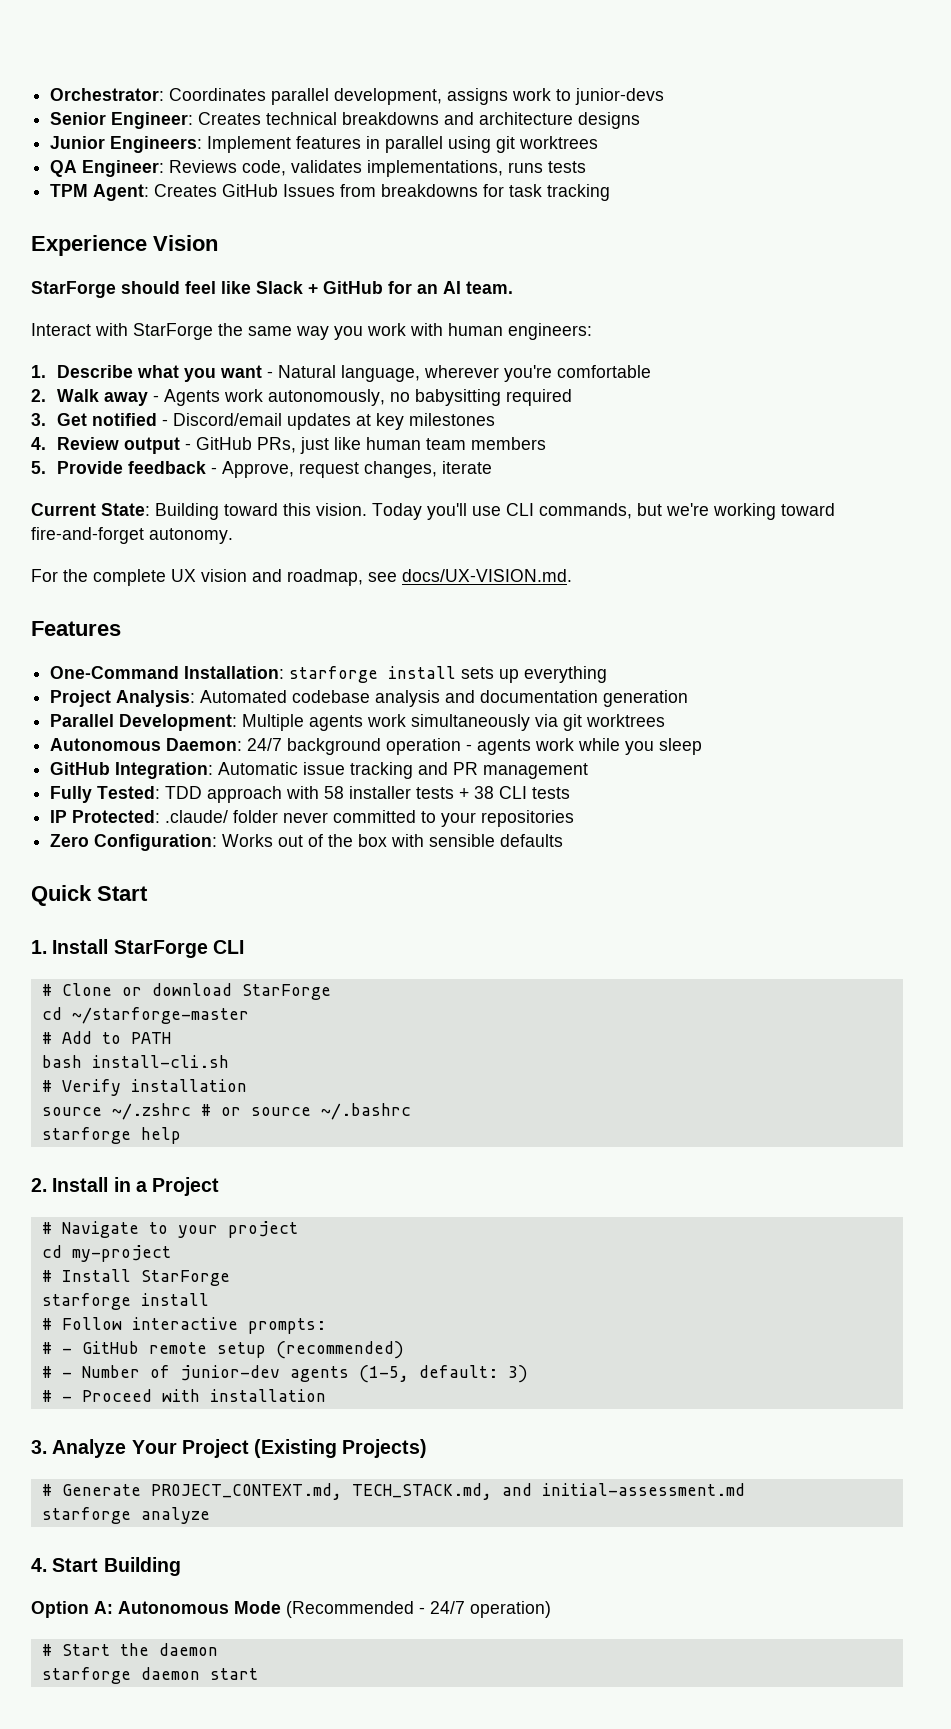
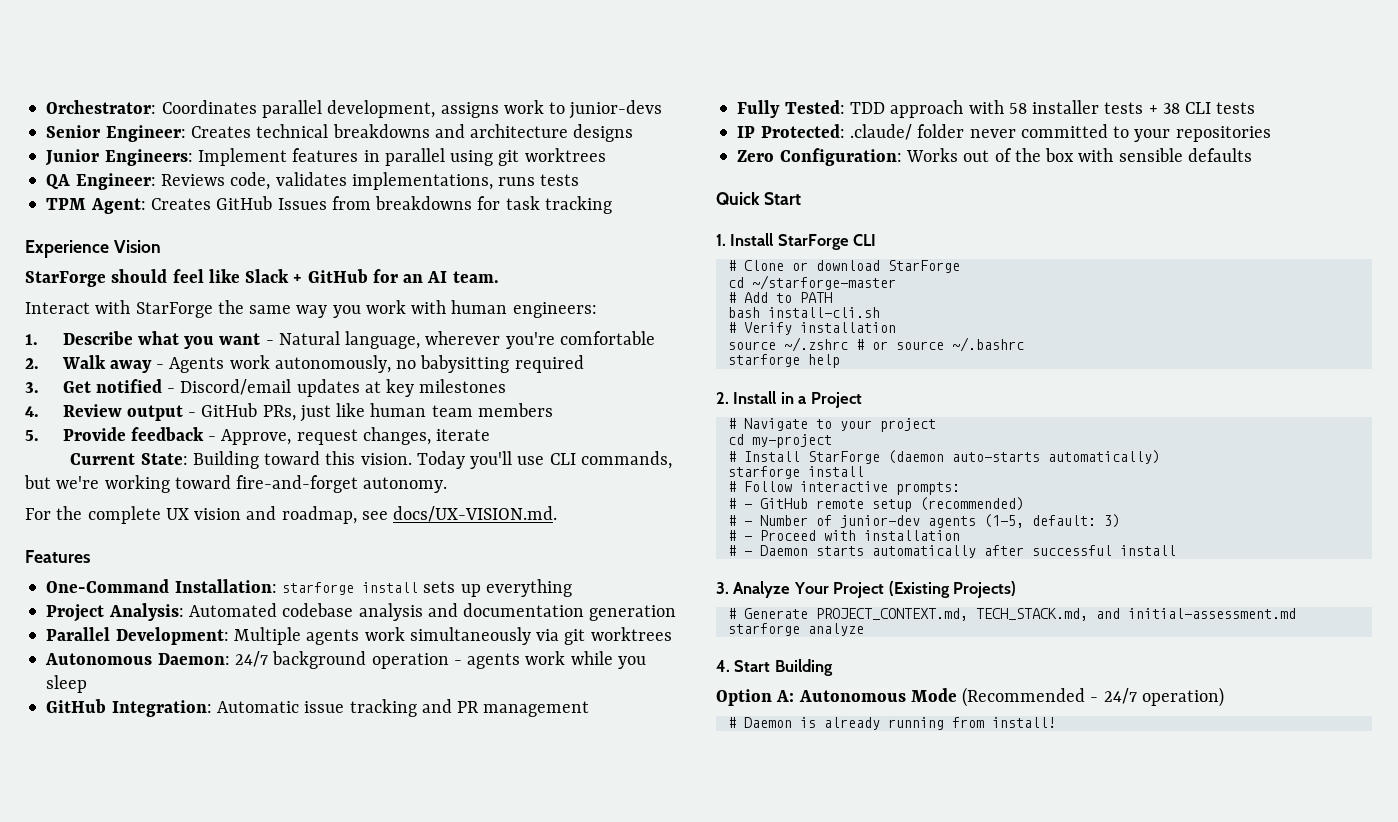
(230, 1278) none -> [887,450,1160,464] (daemon auto-starts automatically)
(326, 1395) none -> [727,545,1176,558] // # - Daemon starts automatically after successful install
[61,1643,218,1656] [41,1667,258,1684] Start the daemon // starforge daemon start -> [743,717,1056,730] Daemon is already running from install!

